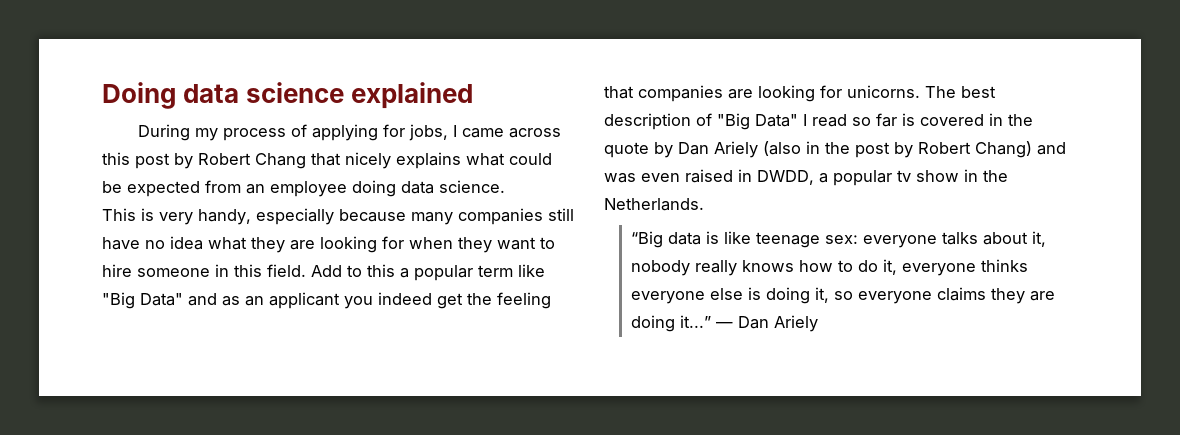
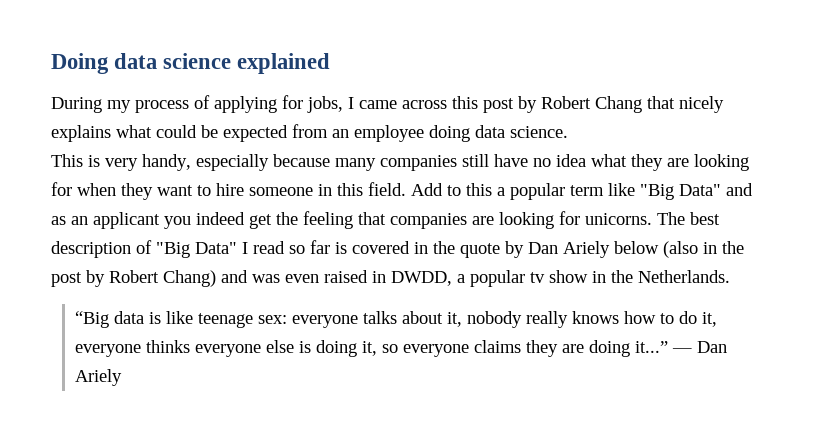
(758, 149) none -> [614,241,659,254] below

